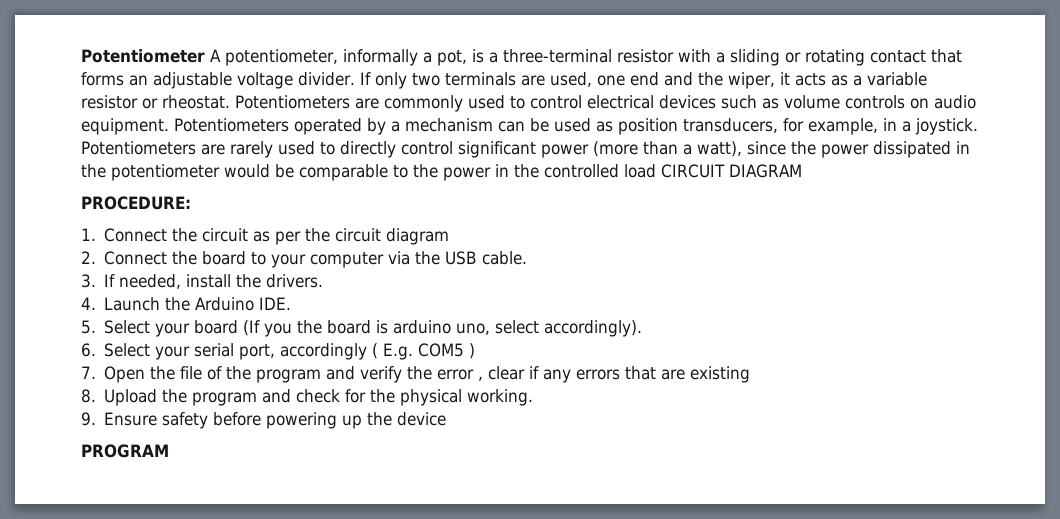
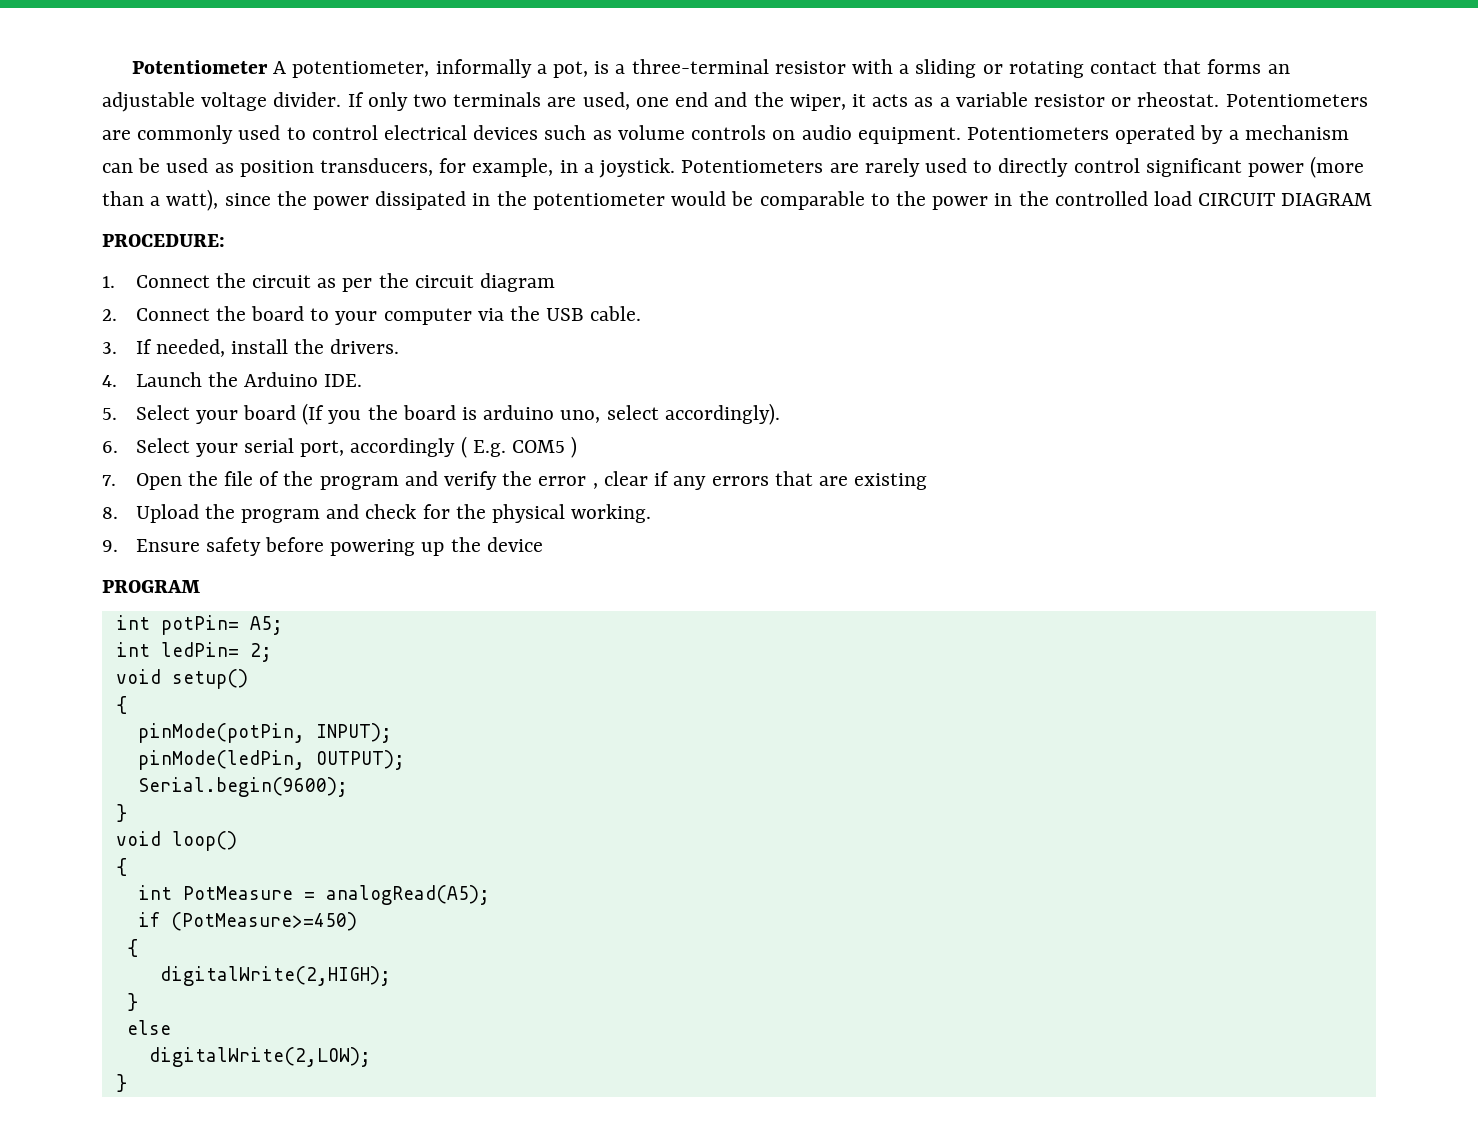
(169, 451) none -> [115,615,283,635] [115,642,272,662] [115,669,248,689] [115,696,127,714] [137,723,392,743] [137,750,405,770] [137,777,348,797] [115,804,127,822] [115,831,237,851] [115,858,127,876] [137,885,490,905] [137,912,357,931] [126,939,138,957] [159,966,391,986] [126,993,138,1011] [126,1020,171,1035] [148,1047,371,1067] [115,1074,127,1092] // int potPin= A5; // int ledPin= 2; // void setup() // { // pinMode(potPin, INPUT); // pinMode(ledPin, OUTPUT); // Serial.begin(9600); // } // void loop() // { // int PotMeasure = analogRead(A5); // if (PotMeasure>=450) // { // digitalWrite(2,HIGH); // } // else // digitalWrite(2,LOW); // }

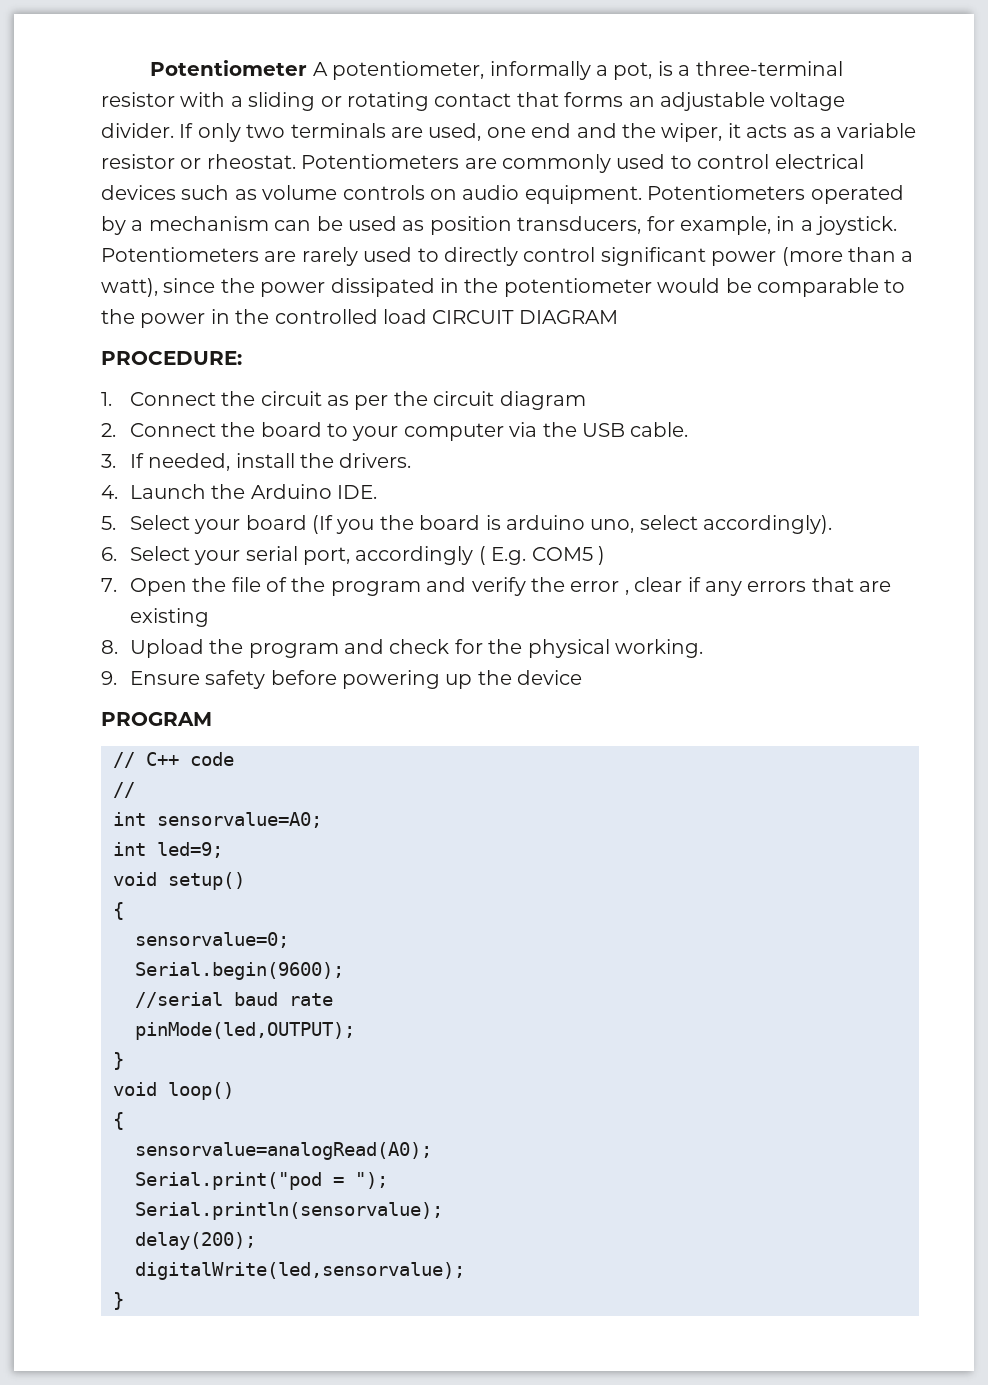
[115,615,283,635] [115,642,272,662] [115,669,248,689] [115,696,127,714] [137,723,392,743] [137,750,405,770] [137,777,348,797] [115,804,127,822] [115,831,237,851] [115,858,127,876] [137,885,490,905] [137,912,357,931] [126,939,138,957] [159,966,391,986] [126,993,138,1011] [126,1020,171,1035] [148,1047,371,1067] int potPin= A5; // int ledPin= 2; // void setup() // { // pinMode(potPin, INPUT); // pinMode(ledPin, OUTPUT); // Serial.begin(9600); // } // void loop() // { // int PotMeasure = analogRead(A5); // if (PotMeasure>=450) // { // digitalWrite(2,HIGH); // } // else // digitalWrite(2,LOW); -> [113,752,234,768] [113,782,135,798] [113,812,322,828] [113,842,223,858] [113,872,245,890] [113,902,124,920] [135,932,289,948] [135,962,344,980] [135,992,333,1008] [135,1022,355,1040] [113,1052,124,1070] [113,1082,234,1100] [113,1112,124,1130] [135,1142,432,1160] [135,1172,388,1190] [135,1202,443,1220] [135,1232,256,1250] [135,1262,465,1280] // C++ code // // // int sensorvalue=A0; // int led=9; // void setup() // { // sensorvalue=0; // Serial.begin(9600); // //serial baud rate // pinMode(led,OUTPUT); // } // void loop() // { // sensorvalue=analogRead(A0); // Serial.print("pod = "); // Serial.println(sensorvalue); // delay(200); // digitalWrite(led,sensorvalue);

